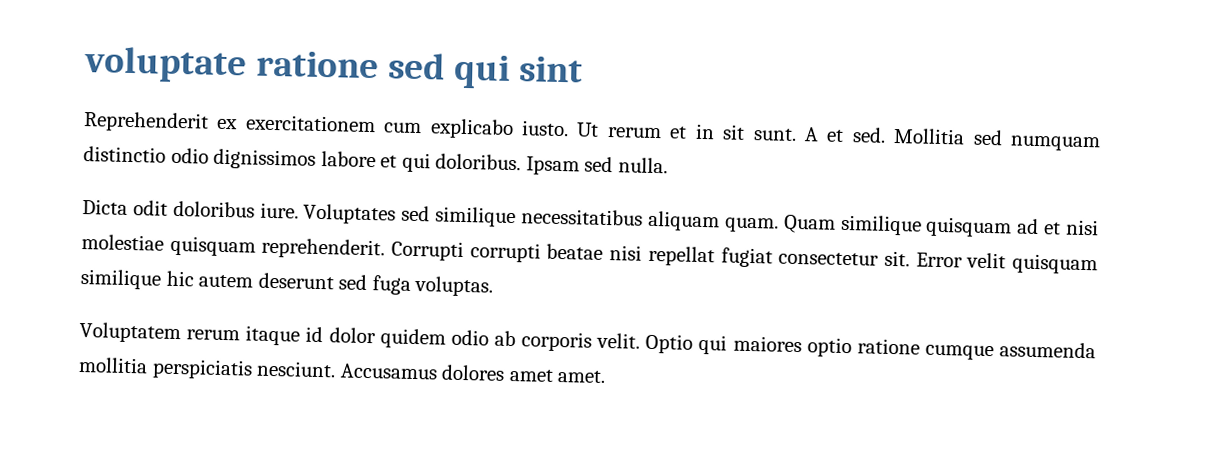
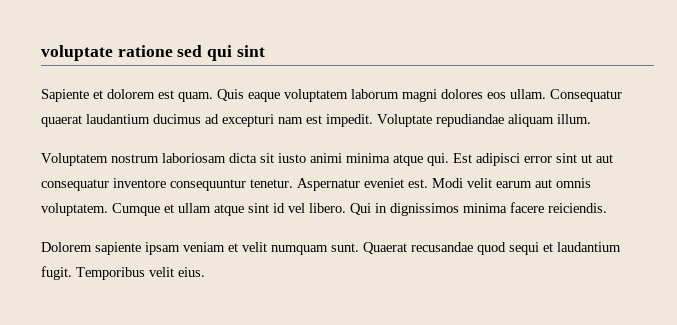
[83,111,1101,152] [83,146,668,176] [82,199,1099,238] [81,234,1099,275] [80,268,494,297] [79,321,1096,361] [78,356,607,384] Reprehenderit ex exercitationem cum explicabo iusto. Ut rerum et in sit sunt. A et sed. Mollitia sed numquam distinctio odio dignissimos labore et qui doloribus. Ipsam sed nulla. // Dicta odit doloribus iure. Voluptates sed similique necessitatibus aliquam quam. Quam similique quisquam ad et nisi molestiae quisquam reprehenderit. Corrupti corrupti beatae nisi repellat fugiat consectetur sit. Error velit quisquam similique hic autem deserunt sed fuga voluptas. // Voluptatem rerum itaque id dolor quidem odio ab corporis velit. Optio qui maiores optio ratione cumque assumenda mollitia perspiciatis nesciunt. Accusamus dolores amet amet. -> [41,89,622,102] [41,114,591,127] [41,153,613,166] [41,178,591,191] [41,202,607,216] [41,242,621,255] [41,266,205,280] Sapiente et dolorem est quam. Quis eaque voluptatem laborum magni dolores eos ullam. Consequatur quaerat laudantium ducimus ad excepturi nam est impedit. Voluptate repudiandae aliquam illum. // Voluptatem nostrum laboriosam dicta sit iusto animi minima atque qui. Est adipisci error sint ut aut consequatur inventore consequuntur tenetur. Aspernatur eveniet est. Modi velit earum aut omnis voluptatem. Cumque et ullam atque sint id vel libero. Qui in dignissimos minima facere reiciendis. // Dolorem sapiente ipsam veniam et velit numquam sunt. Quaerat recusandae quod sequi et laudantium fugit. Temporibus velit eius.

